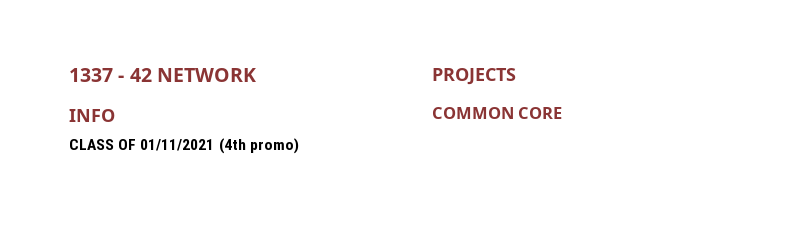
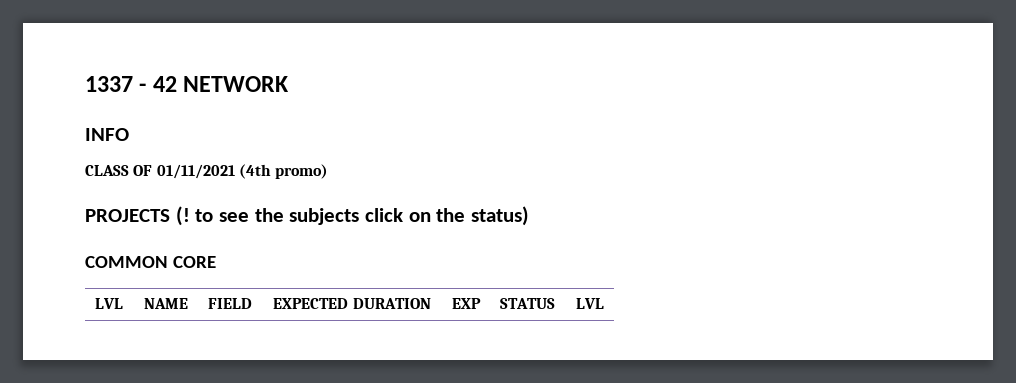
[432,107,563,119] // COMMON CORE -> [175,206,530,226] [85,256,216,268] [94,298,123,309] [143,298,188,309] [208,298,252,309] [273,298,431,309] [451,298,481,309] [500,298,555,309] [575,298,604,309] (! to see the subjects click on the status) // COMMON CORE // LVL | NAME | FIELD | EXPECTED DURATION | EXP | STATUS | LVL

